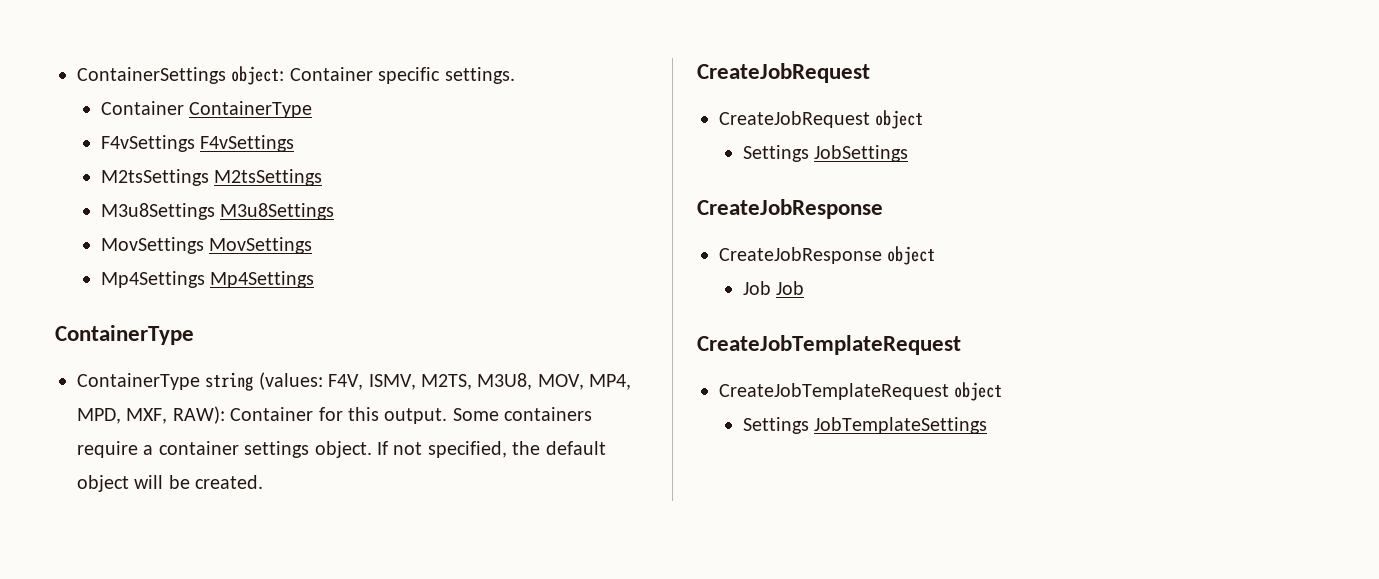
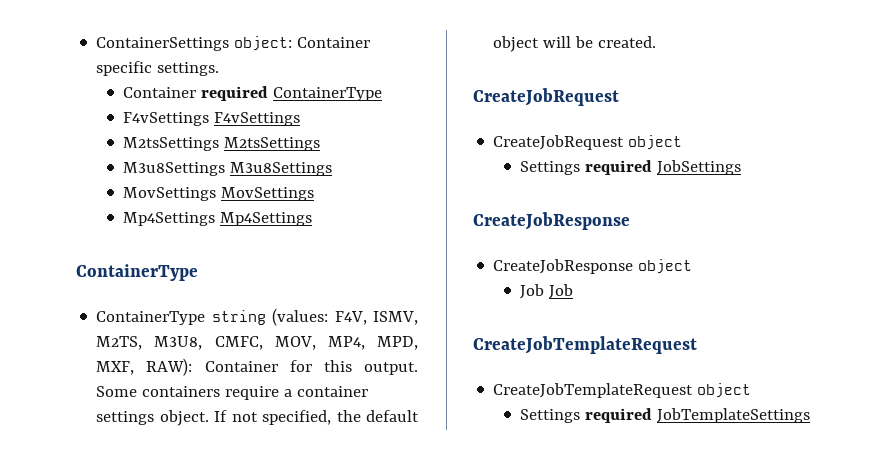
(184, 108) none -> [201,86,269,101] required
(533, 381) none -> [214,336,263,350] CMFC,
(809, 153) none -> [585,160,653,175] required
(809, 425) none -> [585,408,653,423] required

